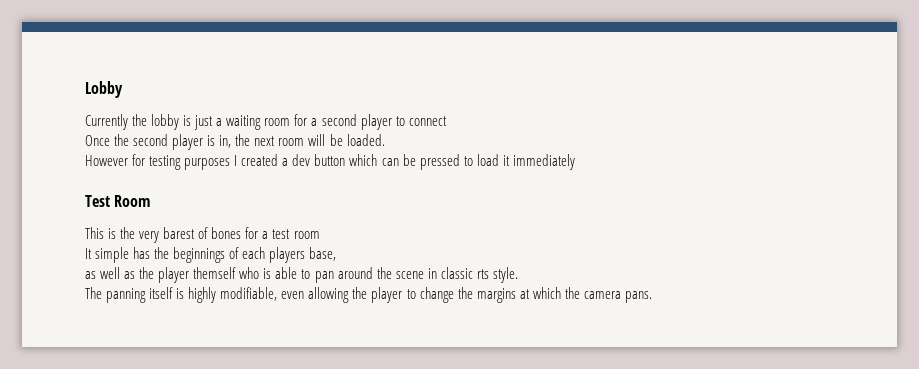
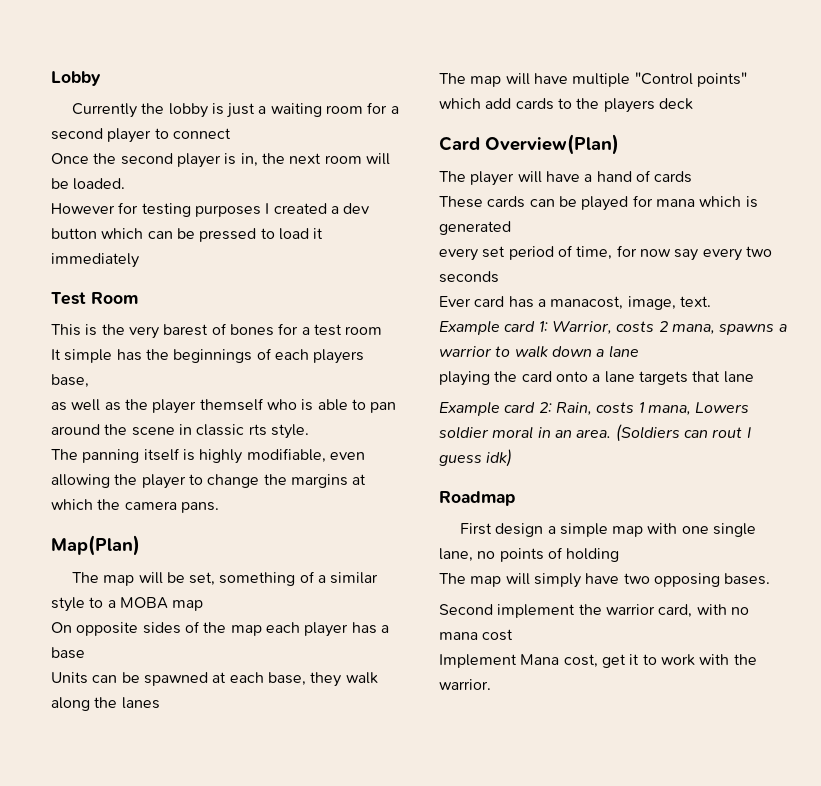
(652, 297) none -> [51,535,140,556] [71,571,379,586] [51,597,204,612] [51,621,389,637] [51,647,85,659] [51,672,378,687] [51,697,160,711] [439,72,747,87] [439,98,693,113] [439,134,619,155] [439,170,693,186] [439,195,758,211] [439,221,511,235] [439,245,772,261] [439,271,499,283] [439,296,711,310] [439,320,787,335] [439,345,639,358] [439,371,754,386] [439,401,750,416] [439,424,751,442] [439,449,513,467] [439,491,516,506] [459,523,757,537] [439,547,620,562] [439,573,771,588] [439,604,749,618] [439,629,514,641] [439,654,757,668] [439,679,491,690] // Map(Plan) // The map will be set, something of a similar style to a MOBA map // On opposite sides of the map each player has a base // Units can be spawned at each base, they walk along the lanes // The map will have multiple "Control points" which add cards to the players deck // Card Overview(Plan) // The player will have a hand of cards // These cards can be played for mana which is generated // every set period of time, for now say every two seconds // Ever card has a manacost, image, text. // Example card 1: Warrior, costs 2 mana, spawns a warrior to walk down a lane // playing the card onto a lane targets that lane // Example card 2: Rain, costs 1 mana, Lowers soldier moral in an area. (Soldiers can rout I guess idk) // Roadmap // First design a simple map with one single lane, no points of holding // The map will simply have two opposing bases. // Second implement the warrior card, with no mana cost // Implement Mana cost, get it to work with the warrior.

